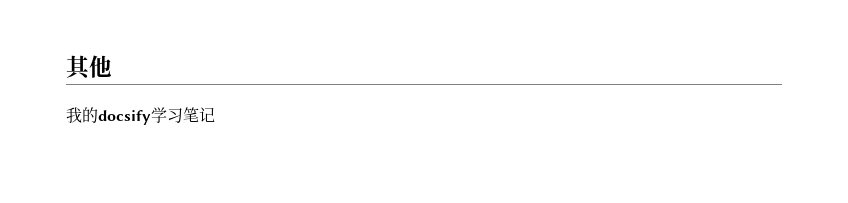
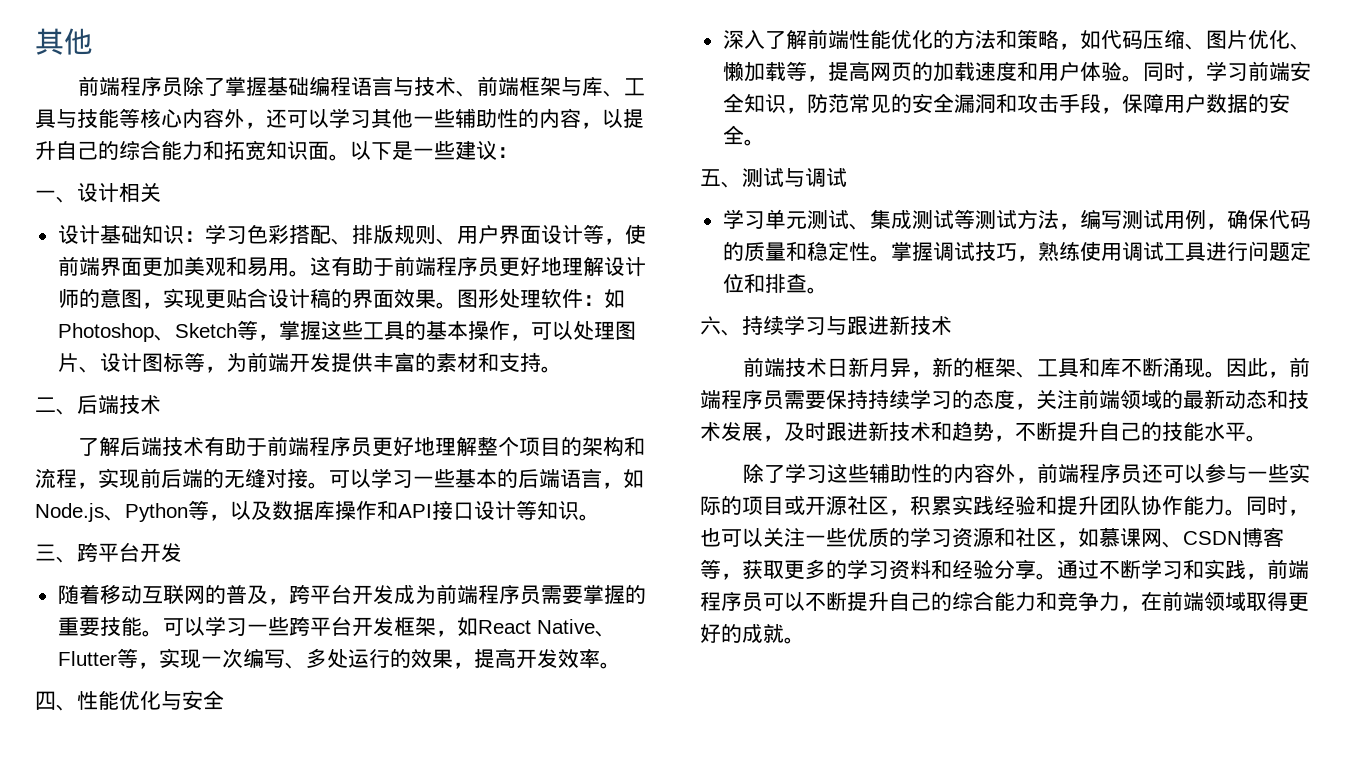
[66,107,215,125] 我的docsify学习笔记 -> [77,76,645,97] [35,108,644,129] [35,140,518,161] [35,182,161,203] [57,224,646,245] [57,256,646,277] [57,288,625,309] [57,320,636,342] [57,352,562,373] [35,395,161,415] [77,436,645,457] [35,468,644,489] [35,500,600,522] [35,542,182,563] [57,584,646,605] [57,616,616,637] [57,648,621,669] [35,690,224,711] [722,29,1311,50] [722,61,1311,82] [722,93,1290,114] [722,125,765,146] [700,168,847,188] [722,209,1311,230] [722,241,1311,262] [722,273,828,294] [700,315,952,336] [742,357,1310,378] [700,389,1309,410] [700,421,1267,442] [742,463,1310,484] [700,495,1309,516] [700,527,1284,548] [700,559,1309,580] [700,591,1309,612] [700,624,805,644] 前端程序员除了掌握基础编程语言与技术、前端框架与库、工具与技能等核心内容外，还可以学习其他一些辅助性的内容，以提升自己的综合能力和拓宽知识面。以下是一些建议： // 一、设计相关 // 设计基础知识：学习色彩搭配、排版规则、用户界面设计等，使前端界面更加美观和易用。这有助于前端程序员更好地理解设计师的意图，实现更贴合设计稿的界面效果。图形处理软件：如Photoshop、Sketch等，掌握这些工具的基本操作，可以处理图片、设计图标等，为前端开发提供丰富的素材和支持。 // 二、后端技术 // 了解后端技术有助于前端程序员更好地理解整个项目的架构和流程，实现前后端的无缝对接。可以学习一些基本的后端语言，如Node.js、Python等，以及数据库操作和API接口设计等知识。 // 三、跨平台开发 // 随着移动互联网的普及，跨平台开发成为前端程序员需要掌握的重要技能。可以学习一些跨平台开发框架，如React Native、Flutter等，实现一次编写、多处运行的效果，提高开发效率。 // 四、性能优化与安全 // 深入了解前端性能优化的方法和策略，如代码压缩、图片优化、懒加载等，提高网页的加载速度和用户体验。同时，学习前端安全知识，防范常见的安全漏洞和攻击手段，保障用户数据的安全。 // 五、测试与调试 // 学习单元测试、集成测试等测试方法，编写测试用例，确保代码的质量和稳定性。掌握调试技巧，熟练使用调试工具进行问题定位和排查。 // 六、持续学习与跟进新技术 // 前端技术日新月异，新的框架、工具和库不断涌现。因此，前端程序员需要保持持续学习的态度，关注前端领域的最新动态和技术发展，及时跟进新技术和趋势，不断提升自己的技能水平。 // 除了学习这些辅助性的内容外，前端程序员还可以参与一些实际的项目或开源社区，积累实践经验和提升团队协作能力。同时，也可以关注一些优质的学习资源和社区，如慕课网、CSDN博客等，获取更多的学习资料和经验分享。通过不断学习和实践，前端程序员可以不断提升自己的综合能力和竞争力，在前端领域取得更好的成就。

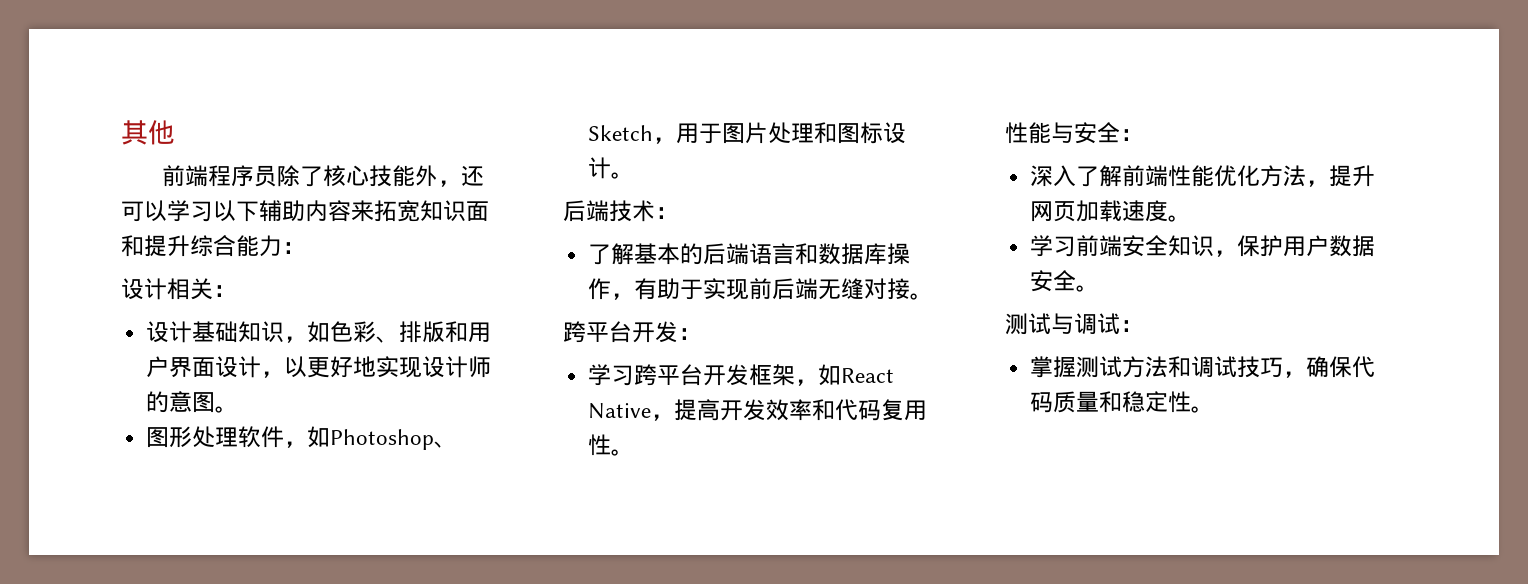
[224,76,645,97] [35,108,644,129] [35,140,518,161] [35,190,77,203] 掌握基础编程语言与技术、前端框架与库、工具与技能等核心内容外，还可以学习其他一些辅助性的内容，以提升自己的综合能力和拓宽知识面。以下是一些建议： // 一、 -> [323,165,485,187] [121,200,489,222] [121,235,305,257] 核心技能外，还可以学习以下辅助内容来拓宽知识面和提升综合能力： //
(161, 192) none -> [213,285,236,297] ：
[183,224,646,245] [57,256,646,277] [57,288,457,309] ：学习色彩搭配、排版规则、用户界面设计等，使前端界面更加美观和易用。这有助于前端程序员更好地理解设计师的意图，实现更贴合设计稿的界面效果。 -> [284,321,492,343] [146,356,492,378] [146,391,239,413] ，如色彩、排版和用户界面设计，以更好地实现设计师的意图。 //
[582,295,604,306] ： -> [284,441,308,448] ，
[236,320,636,341] [57,352,562,373] [35,395,161,415] [77,436,645,457] [35,468,644,489] [35,500,600,522] [35,542,182,563] [57,584,646,605] [57,616,289,637] 等，掌握这些工具的基本操作，可以处理图片、设计图标等，为前端开发提供丰富的素材和支持。 // 二、后端技术 // 了解后端技术有助于前端程序员更好地理解整个项目的架构和流程，实现前后端的无缝对接。可以学习一些基本的后端语言，如Node.js、Python等，以及数据库操作和API接口设计等知识。 // 三、跨平台开发 // 随着移动互联网的普及，跨平台开发成为前端程序员需要掌握的重要技能。可以学习一些 -> [653,122,907,144] [588,157,635,179] [563,200,678,222] [588,243,911,265] [588,278,934,300] [563,321,701,343] [588,364,635,386] ，用于图片处理和图标设计。 // 后端技术： // 了解基本的后端语言和数据库操作，有助于实现前后端无缝对接。 // 跨平台开发： // 学习
[594,630,616,637] [57,648,621,669] [35,690,161,711] 、Flutter等，实现一次编写、多处运行的效果，提高开发效率。 // 四、性能优化 -> [651,399,928,421] [588,434,635,456] [1005,122,1051,144] ，提高开发效率和代码复用性。 // 性能
(224, 700) none -> [1120,129,1143,141] ：
[932,29,1311,50] [722,61,1206,82] 的方法和策略，如代码压缩、图片优化、懒加载等，提高网页的加载速度和用户体验。同时， -> [1260,165,1376,187] [1030,200,1192,222] 方法，提升网页加载速度。 //
[806,93,1164,114] 防范常见的安全漏洞和攻击手段，保障 -> [1237,235,1284,257] 保护
[1247,94,1269,113] 的 -> (1376, 246) none
[700,169,742,188] 五、 -> (1100, 288) none
[722,209,1206,230] // 学习单元测试、集成测试等测试方法，编写测试用例 -> [1120,320,1143,332] [1030,356,1284,378] ： // 掌握测试方法和调试技巧
[722,242,744,261] 的 -> (1054, 402) none
[890,241,1311,262] [722,273,828,294] [700,315,952,336] [742,357,1310,378] [700,389,1309,410] [700,421,1267,442] [742,463,1310,484] [700,495,1309,516] [700,527,1284,548] [700,559,1309,580] [700,591,1309,612] [700,624,805,644] 掌握调试技巧，熟练使用调试工具进行问题定位和排查。 // 六、持续学习与跟进新技术 // 前端技术日新月异，新的框架、工具和库不断涌现。因此，前端程序员需要保持持续学习的态度，关注前端领域的最新动态和技术发展，及时跟进新技术和趋势，不断提升自己的技能水平。 // 除了学习这些辅助性的内容外，前端程序员还可以参与一些实际的项目或开源社区，积累实践经验和提升团队协作能力。同时，也可以关注一些优质的学习资源和社区，如慕课网、CSDN博客等，获取更多的学习资料和经验分享。通过不断学习和实践，前端程序员可以不断提升自己的综合能力和竞争力，在前端领域取得更好的成就。 -> (1215, 409) none

